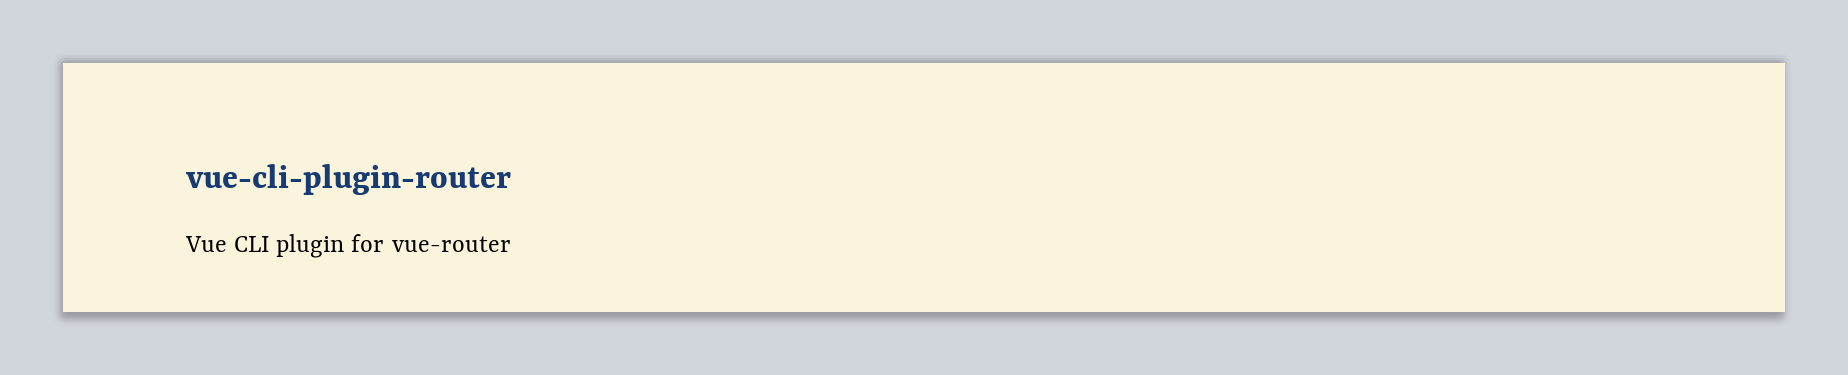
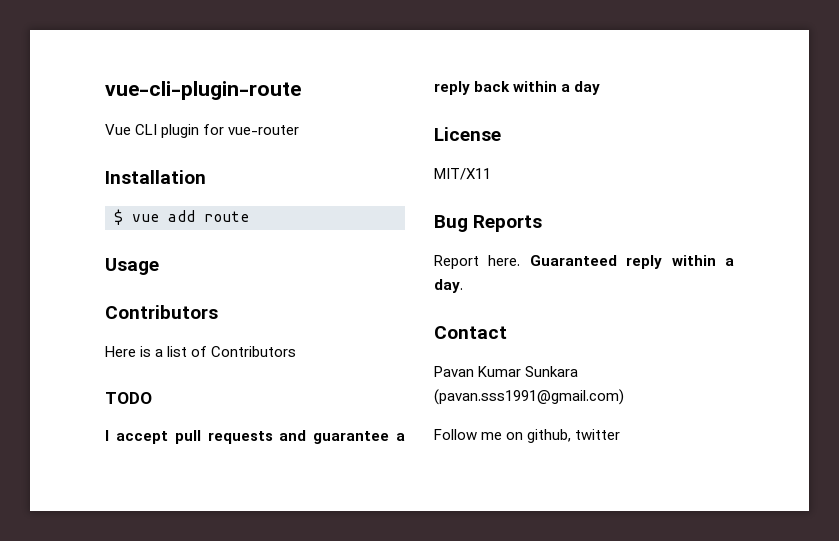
[186,164,511,195] vue-cli-plugin-router -> [105,81,301,100] vue-cli-plugin-route
(511, 244) none -> [105,170,206,184] [114,209,249,225] [105,258,159,275] [105,305,218,319] [105,346,297,357] [105,392,152,404] [105,430,405,444] [434,81,601,95] [434,127,501,141] [434,168,491,180] [434,215,543,232] [434,255,734,269] [434,279,463,293] [434,326,507,339] [434,366,579,377] [434,389,624,405] [434,429,621,443] // Installation // $ vue add route // Usage // Contributors // Here is a list of Contributors // TODO // I accept pull requests and guarantee a reply back within a day // License // MIT/X11 // Bug Reports // Report here. Guaranteed reply within a day. // Contact // Pavan Kumar Sunkara (pavan.sss1991@gmail.com) // Follow me on github, twitter

